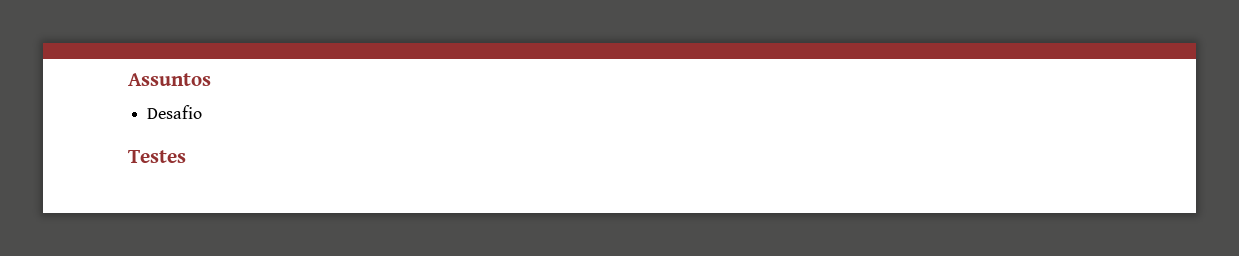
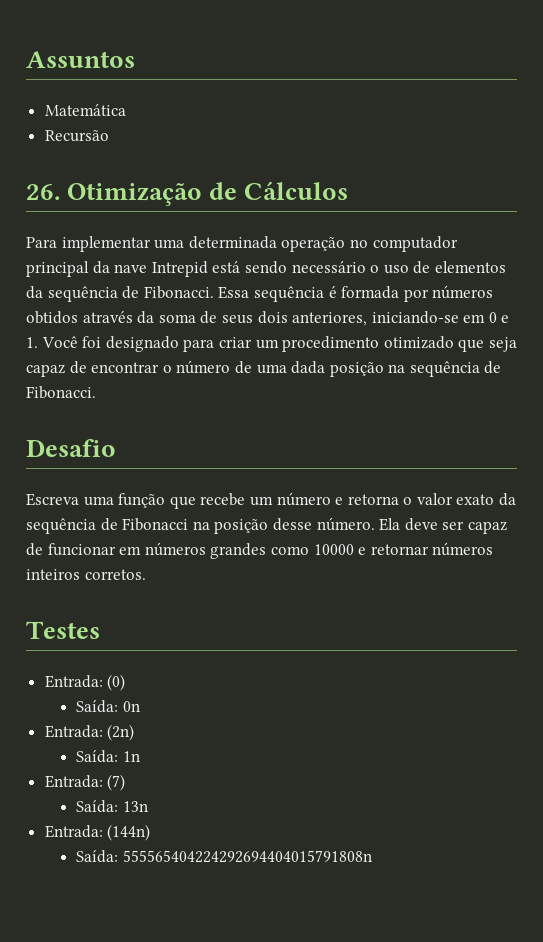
[147,105,203,119] [128,150,186,163] Desafio // Testes -> [44,104,126,116] [44,130,109,142] [26,181,349,206] [26,236,458,252] [26,261,506,277] [26,285,494,302] [26,311,510,326] [26,336,517,352] [26,360,502,377] [26,386,96,399] [26,439,116,457] [26,492,517,509] [26,517,507,534] [26,542,494,559] [26,569,146,580] [26,621,100,639] [44,674,126,691] [76,700,140,713] [44,724,135,741] [76,750,140,763] [44,774,126,791] [76,800,148,813] [44,824,151,841] [76,850,372,863] Matemática // Recursão // 26. Otimização de Cálculos // Para implementar uma determinada operação no computador principal da nave Intrepid está sendo necessário o uso de elementos da sequência de Fibonacci. Essa sequência é formada por números obtidos através da soma de seus dois anteriores, iniciando-se em 0 e 1. Você foi designado para criar um procedimento otimizado que seja capaz de encontrar o número de uma dada posição na sequência de Fibonacci. // Desafio // Escreva uma função que recebe um número e retorna o valor exato da sequência de Fibonacci na posição desse número. Ela deve ser capaz de funcionar em números grandes como 10000 e retornar números inteiros corretos. // Testes // Entrada: (0) // Saída: 0n // Entrada: (2n) // Saída: 1n // Entrada: (7) // Saída: 13n // Entrada: (144n) // Saída: 555565404224292694404015791808n

